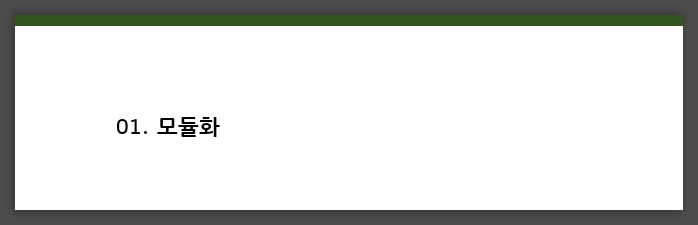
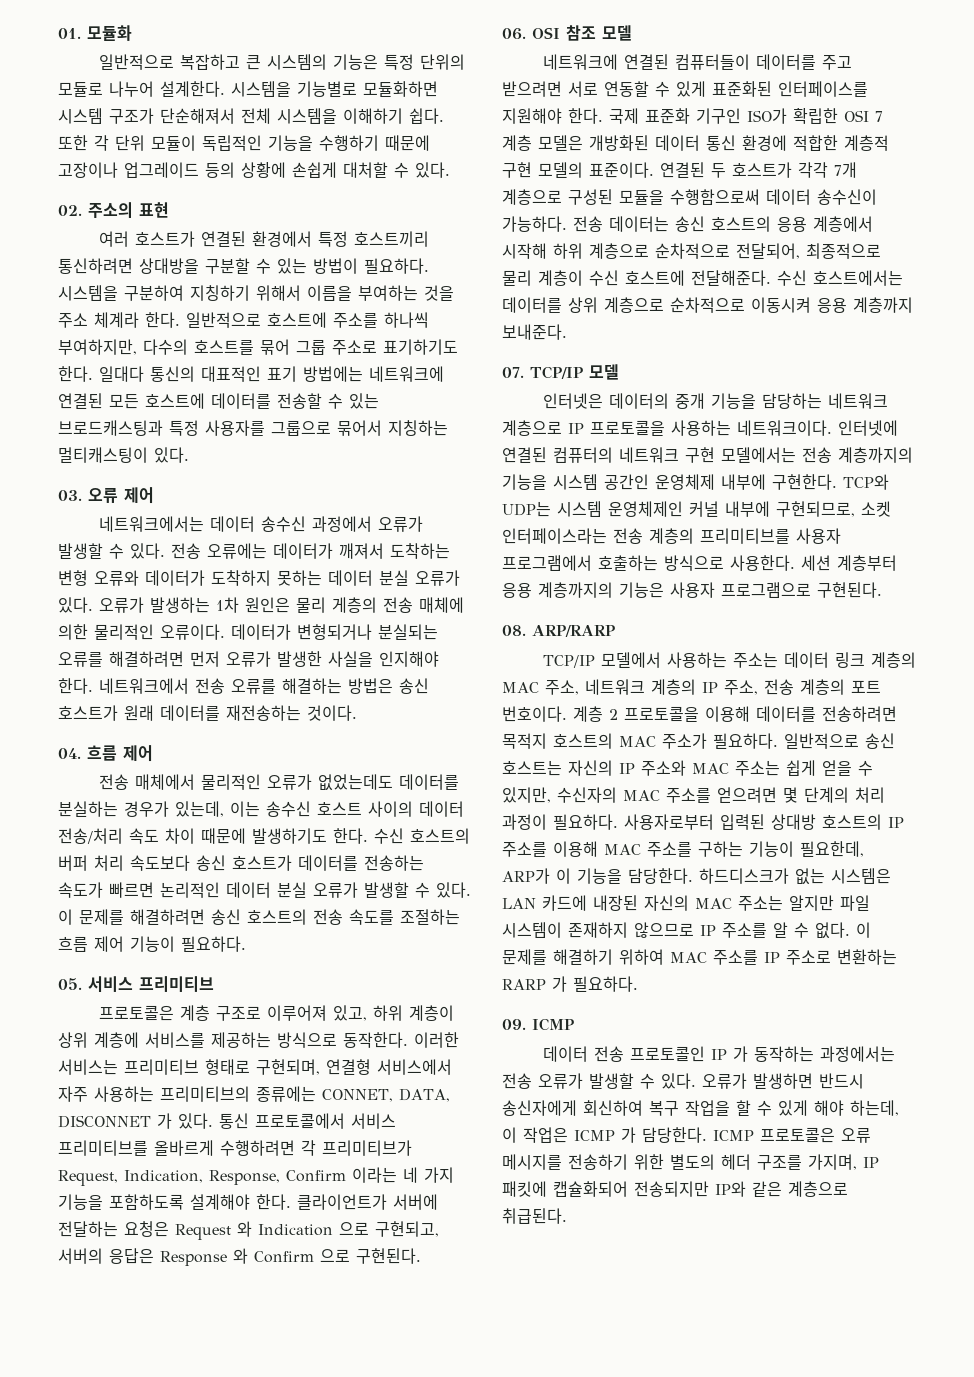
(220, 127) none -> [98,54,465,70] [58,81,438,97] [58,108,444,124] [58,135,430,151] [58,162,450,178] [58,202,169,218] [98,231,429,247] [58,258,429,274] [58,285,454,301] [58,312,429,328] [58,339,458,355] [58,366,444,382] [58,393,379,409] [58,420,448,436] [58,447,189,463] [58,487,154,504] [98,516,423,532] [58,543,450,559] [58,570,460,586] [58,597,464,613] [58,624,438,640] [58,651,439,667] [58,678,429,694] [58,705,357,721] [58,745,153,762] [98,774,459,791] [58,801,464,817] [58,828,470,844] [58,855,424,871] [58,882,471,898] [58,909,460,925] [58,936,246,952] [58,976,214,992] [98,1005,454,1021] [58,1032,459,1048] [58,1059,452,1075] [58,1086,450,1102] [58,1113,396,1129] [58,1140,412,1156] [58,1167,454,1186] [58,1194,438,1210] [58,1221,439,1240] [58,1248,421,1266] [502,25,632,41] [542,54,852,70] [502,81,868,97] [502,108,883,124] [502,135,889,151] [502,162,857,178] [502,189,877,205] [502,216,873,232] [502,243,881,259] [502,270,903,286] [502,297,913,313] [502,324,567,340] [502,364,619,380] [542,393,888,409] [502,420,898,436] [502,447,913,463] [502,474,889,490] [502,501,891,517] [502,528,841,544] [502,555,897,571] [502,582,882,598] [502,625,615,637] [542,652,916,668] [502,679,881,695] [502,706,897,722] [502,733,895,749] [502,760,873,776] [502,787,885,803] [502,814,904,830] [502,841,864,857] [502,868,891,885] [502,895,870,911] [502,922,871,939] [502,949,897,965] [502,976,638,992] [502,1018,574,1031] [542,1046,895,1062] [502,1073,864,1089] [502,1100,899,1116] [502,1127,871,1143] [502,1154,879,1170] [502,1181,848,1197] [502,1208,567,1224] // 일반적으로 복잡하고 큰 시스템의 기능은 특정 단위의 모듈로 나누어 설계한다. 시스템을 기능별로 모듈화하면 시스템 구조가 단순해져서 전체 시스템을 이해하기 쉽다. 또한 각 단위 모듈이 독립적인 기능을 수행하기 때문에 고장이나 업그레이드 등의 상황에 손쉽게 대처할 수 있다. // 02. 주소의 표현 // 여러 호스트가 연결된 환경에서 특정 호스트끼리 통신하려면 상대방을 구분할 수 있는 방법이 필요하다. 시스템을 구분하여 지칭하기 위해서 이름을 부여하는 것을 주소 체계라 한다. 일반적으로 호스트에 주소를 하나씩 부여하지만, 다수의 호스트를 묶어 그룹 주소로 표기하기도 한다. 일대다 통신의 대표적인 표기 방법에는 네트워크에 연결된 모든 호스트에 데이터를 전송할 수 있는 브로드캐스팅과 특정 사용자를 그룹으로 묶어서 지칭하는 멀티캐스팅이 있다. // 03. 오류 제어 // 네트워크에서는 데이터 송수신 과정에서 오류가 발생할 수 있다. 전송 오류에는 데이터가 깨져서 도착하는 변형 오류와 데이터가 도착하지 못하는 데이터 분실 오류가 있다. 오류가 발생하는 1차 원인은 물리 게층의 전송 매체에 의한 물리적인 오류이다. 데이터가 변형되거나 분실되는 오류를 해결하려면 먼저 오류가 발생한 사실을 인지해야 한다. 네트워크에서 전송 오류를 해결하는 방법은 송신 호스트가 원래 데이터를 재전송하는 것이다. // 04. 흐름 제어 // 전송 매체에서 물리적인 오류가 없었는데도 데이터를 분실하는 경우가 있는데, 이는 송수신 호스트 사이의 데이터 전송/처리 속도 차이 때문에 발생하기도 한다. 수신 호스트의 버퍼 처리 속도보다 송신 호스트가 데이터를 전송하는 속도가 빠르면 논리적인 데이터 분실 오류가 발생할 수 있다. 이 문제를 해결하려면 송신 호스트의 전송 속도를 조절하는 흐름 제어 기능이 필요하다. // 05. 서비스 프리미티브 // 프로토콜은 계층 구조로 이루어져 있고, 하위 계층이 상위 계층에 서비스를 제공하는 방식으로 동작한다. 이러한 서비스는 프리미티브 형태로 구현되며, 연결형 서비스에서 자주 사용하는 프리미티브의 종류에는 CONNET, DATA, DISCONNET 가 있다. 통신 프로토콜에서 서비스 프리미티브를 올바르게 수행하려면 각 프리미티브가 Request, Indication, Response, Confirm 이라는 네 가지 기능을 포함하도록 설계해야 한다. 클라이언트가 서버에 전달하는 요청은 Request 와 Indication 으로 구현되고, 서버의 응답은 Response 와 Confirm 으로 구현된다. // 06. OSI 참조 모델 // 네트워크에 연결된 컴퓨터들이 데이터를 주고 받으려면 서로 연동할 수 있게 표준화된 인터페이스를 지원해야 한다. 국제 표준화 기구인 ISO가 확립한 OSI 7 계층 모델은 개방화된 데이터 통신 환경에 적합한 계층적 구현 모델의 표준이다. 연결된 두 호스트가 각각 7개 계층으로 구성된 모듈을 수행함으로써 데이터 송수신이 가능하다. 전송 데이터는 송신 호스트의 응용 계층에서 시작해 하위 계층으로 순차적으로 전달되어, 최종적으로 물리 계층이 수신 호스트에 전달해준다. 수신 호스트에서는 데이터를 상위 계층으로 순차적으로 이동시켜 응용 계층까지 보내준다. // 07. TCP/IP 모델 // 인터넷은 데이터의 중개 기능을 담당하는 네트워크 계층으로 IP 프로토콜을 사용하는 네트워크이다. 인터넷에 연결된 컴퓨터의 네트워크 구현 모델에서는 전송 계층까지의 기능을 시스템 공간인 운영체제 내부에 구현한다. TCP와 UDP는 시스템 운영체제인 커널 내부에 구현되므로, 소켓 인터페이스라는 전송 계층의 프리미티브를 사용자 프로그램에서 호출하는 방식으로 사용한다. 세션 계층부터 응용 계층까지의 기능은 사용자 프로그램으로 구현된다. // 08. ARP/RARP // TCP/IP 모델에서 사용하는 주소는 데이터 링크 계층의 MAC 주소, 네트워크 계층의 IP 주소, 전송 계층의 포트 번호이다. 계층 2 프로토콜을 이용해 데이터를 전송하려면 목적지 호스트의 MAC 주소가 필요하다. 일반적으로 송신 호스트는 자신의 IP 주소와 MAC 주소는 쉽게 얻을 수 있지만, 수신자의 MAC 주소를 얻으려면 몇 단계의 처리 과정이 필요하다. 사용자로부터 입력된 상대방 호스트의 IP 주소를 이용해 MAC 주소를 구하는 기능이 필요한데, ARP가 이 기능을 담당한다. 하드디스크가 없는 시스템은 LAN 카드에 내장된 자신의 MAC 주소는 알지만 파일 시스템이 존재하지 않으므로 IP 주소를 알 수 없다. 이 문제를 해결하기 위하여 MAC 주소를 IP 주소로 변환하는 RARP 가 필요하다. // 09. ICMP // 데이터 전송 프로토콜인 IP 가 동작하는 과정에서는 전송 오류가 발생할 수 있다. 오류가 발생하면 반드시 송신자에게 회신하여 복구 작업을 할 수 있게 해야 하는데, 이 작업은 ICMP 가 담당한다. ICMP 프로토콜은 오류 메시지를 전송하기 위한 별도의 헤더 구조를 가지며, IP 패킷에 캡슐화되어 전송되지만 IP와 같은 계층으로 취급된다.

